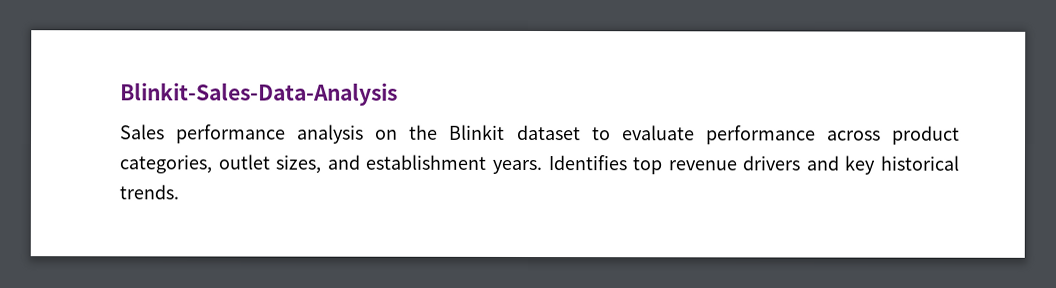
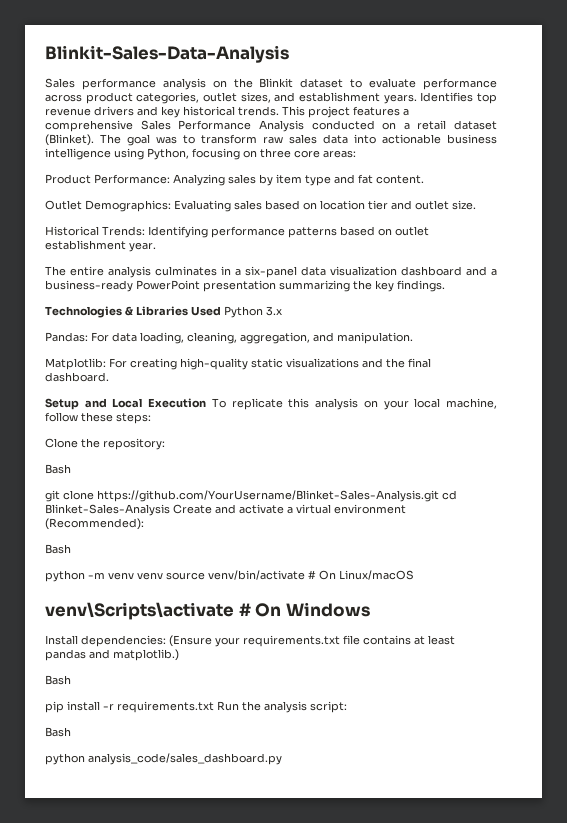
(179, 192) none -> [282,106,409,118] [45,120,497,132] [45,134,497,146] [45,148,356,160] [45,174,424,186] [45,200,476,212] [45,226,429,238] [45,240,156,252] [45,266,497,278] [45,280,445,292] [45,306,282,318] [45,332,413,344] [45,358,431,370] [45,372,109,382] [45,398,498,410] [45,412,151,424] [45,438,165,450] [45,464,71,474] [45,490,457,502] [45,504,406,516] [45,518,144,530] [45,544,71,554] [45,570,414,582] [45,602,370,620] [45,635,455,647] [45,649,179,661] [45,675,71,685] [45,701,347,713] [45,727,71,737] [45,753,282,765] This project features a comprehensive Sales Performance Analysis conducted on a retail dataset (Blinket). The goal was to transform raw sales data into actionable business intelligence using Python, focusing on three core areas: // Product Performance: Analyzing sales by item type and fat content. // Outlet Demographics: Evaluating sales based on location tier and outlet size. // Historical Trends: Identifying performance patterns based on outlet establishment year. // The entire analysis culminates in a six-panel data visualization dashboard and a business-ready PowerPoint presentation summarizing the key findings. // Technologies & Libraries Used Python 3.x // Pandas: For data loading, cleaning, aggregation, and manipulation. // Matplotlib: For creating high-quality static visualizations and the final dashboard. // Setup and Local Execution To replicate this analysis on your local machine, follow these steps: // Clone the repository: // Bash // git clone https://github.com/YourUsername/Blinket-Sales-Analysis.git cd Blinket-Sales-Analysis Create and activate a virtual environment (Recommended): // Bash // python -m venv venv source venv/bin/activate # On Linux/macOS // venv\Scripts\activate # On Windows // Install dependencies: (Ensure your requirements.txt file contains at least pandas and matplotlib.) // Bash // pip install -r requirements.txt Run the analysis script: // Bash // python analysis_code/sales_dashboard.py

